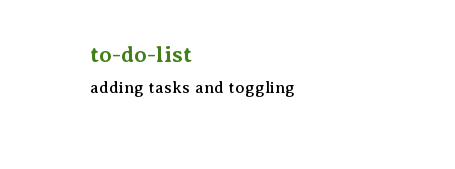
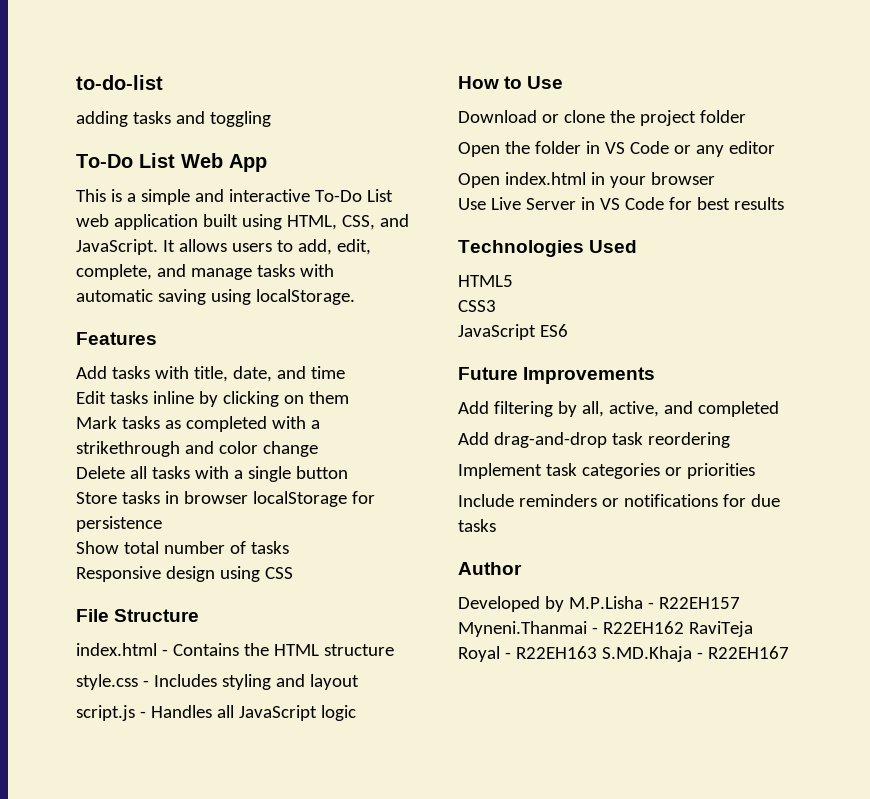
(296, 89) none -> [76,153,267,172] [76,189,393,205] [76,214,409,230] [76,239,371,255] [76,264,334,280] [76,289,355,305] [76,332,157,345] [76,366,345,382] [76,391,349,407] [76,416,320,432] [76,441,318,457] [76,466,348,482] [76,491,375,507] [76,516,162,532] [76,541,289,554] [76,566,293,582] [76,609,200,622] [76,643,394,656] [76,674,359,690] [76,705,356,721] [458,76,564,89] [458,110,746,126] [458,141,775,157] [458,172,715,188] [458,197,784,210] [458,240,638,257] [458,275,513,287] [458,300,496,312] [458,324,568,340] [458,367,656,384] [458,401,779,417] [458,432,730,448] [458,463,755,479] [458,494,780,507] [458,519,496,532] [458,562,522,575] [458,596,740,612] [458,621,753,637] [458,646,789,662] // To-Do List Web App // This is a simple and interactive To-Do List web application built using HTML, CSS, and JavaScript. It allows users to add, edit, complete, and manage tasks with automatic saving using localStorage. // Features // Add tasks with title, date, and time // Edit tasks inline by clicking on them // Mark tasks as completed with a strikethrough and color change // Delete all tasks with a single button // Store tasks in browser localStorage for persistence // Show total number of tasks // Responsive design using CSS // File Structure // index.html - Contains the HTML structure // style.css - Includes styling and layout // script.js - Handles all JavaScript logic // How to Use // Download or clone the project folder // Open the folder in VS Code or any editor // Open index.html in your browser // Use Live Server in VS Code for best results // Technologies Used // HTML5 // CSS3 // JavaScript ES6 // Future Improvements // Add filtering by all, active, and completed // Add drag-and-drop task reordering // Implement task categories or priorities // Include reminders or notifications for due tasks // Author // Developed by M.P.Lisha - R22EH157 Myneni.Thanmai - R22EH162 RaviTeja Royal - R22EH163 S.MD.Khaja - R22EH167

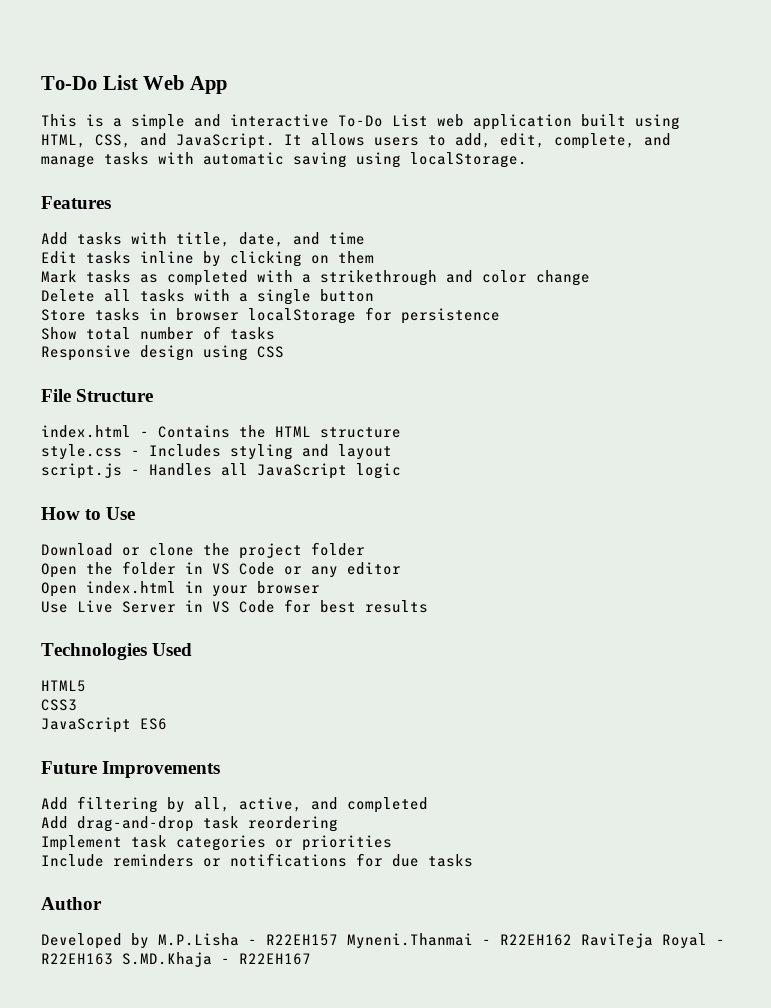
[76,75,163,90] [76,111,271,127] to-do-list // adding tasks and toggling // -> (41, 83) none

